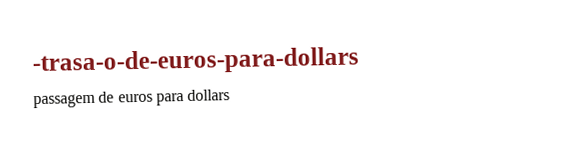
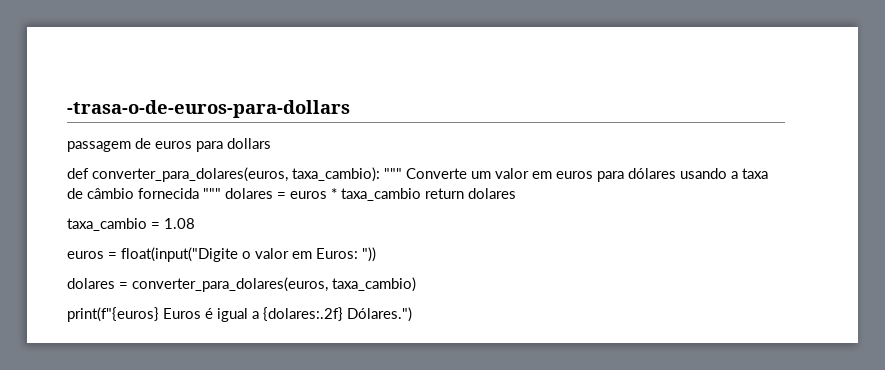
(231, 95) none -> [67,167,768,182] [67,188,516,201] [67,218,195,231] [67,247,376,262] [67,277,416,292] [67,307,412,322] // def converter_para_dolares(euros, taxa_cambio): """ Converte um valor em euros para dólares usando a taxa de câmbio fornecida """ dolares = euros * taxa_cambio return dolares // taxa_cambio = 1.08 // euros = float(input("Digite o valor em Euros: ")) // dolares = converter_para_dolares(euros, taxa_cambio) // print(f"{euros} Euros é igual a {dolares:.2f} Dólares.")

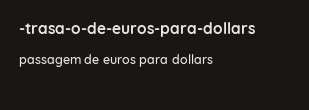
[67,167,768,182] [67,188,516,201] [67,218,195,231] [67,247,376,262] [67,277,416,292] [67,307,412,322] // def converter_para_dolares(euros, taxa_cambio): """ Converte um valor em euros para dólares usando a taxa de câmbio fornecida """ dolares = euros * taxa_cambio return dolares // taxa_cambio = 1.08 // euros = float(input("Digite o valor em Euros: ")) // dolares = converter_para_dolares(euros, taxa_cambio) // print(f"{euros} Euros é igual a {dolares:.2f} Dólares.") -> (213, 59) none

